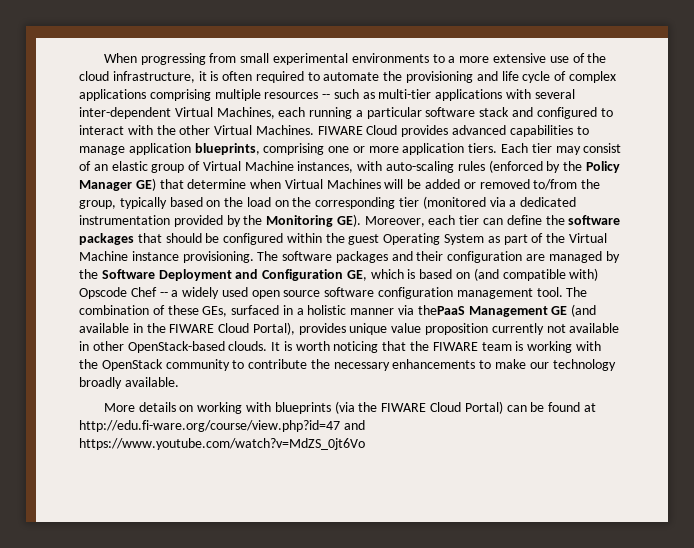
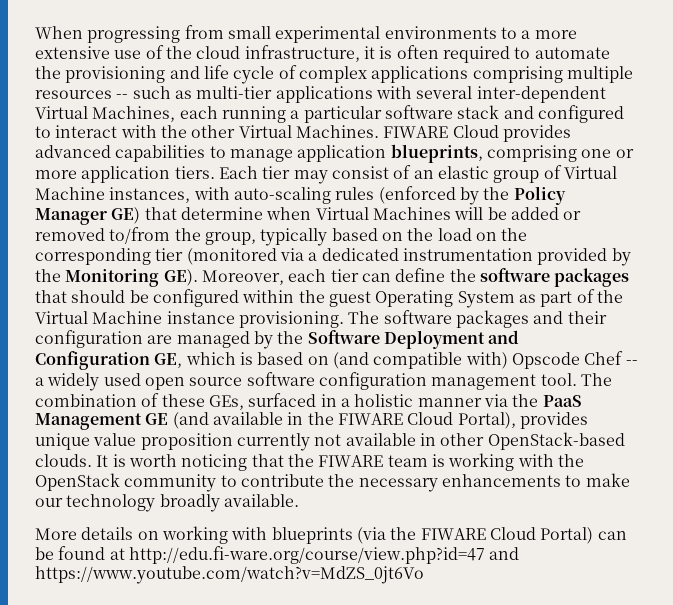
[417,305,465,315] thePaaS -> [512,394,582,407] the PaaS

